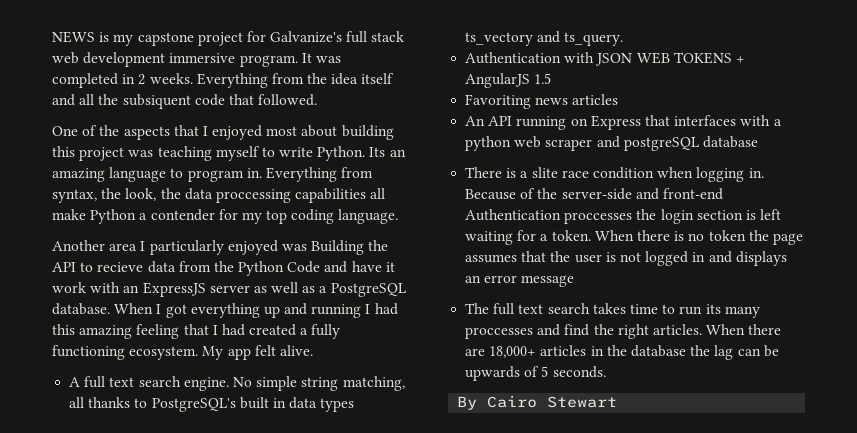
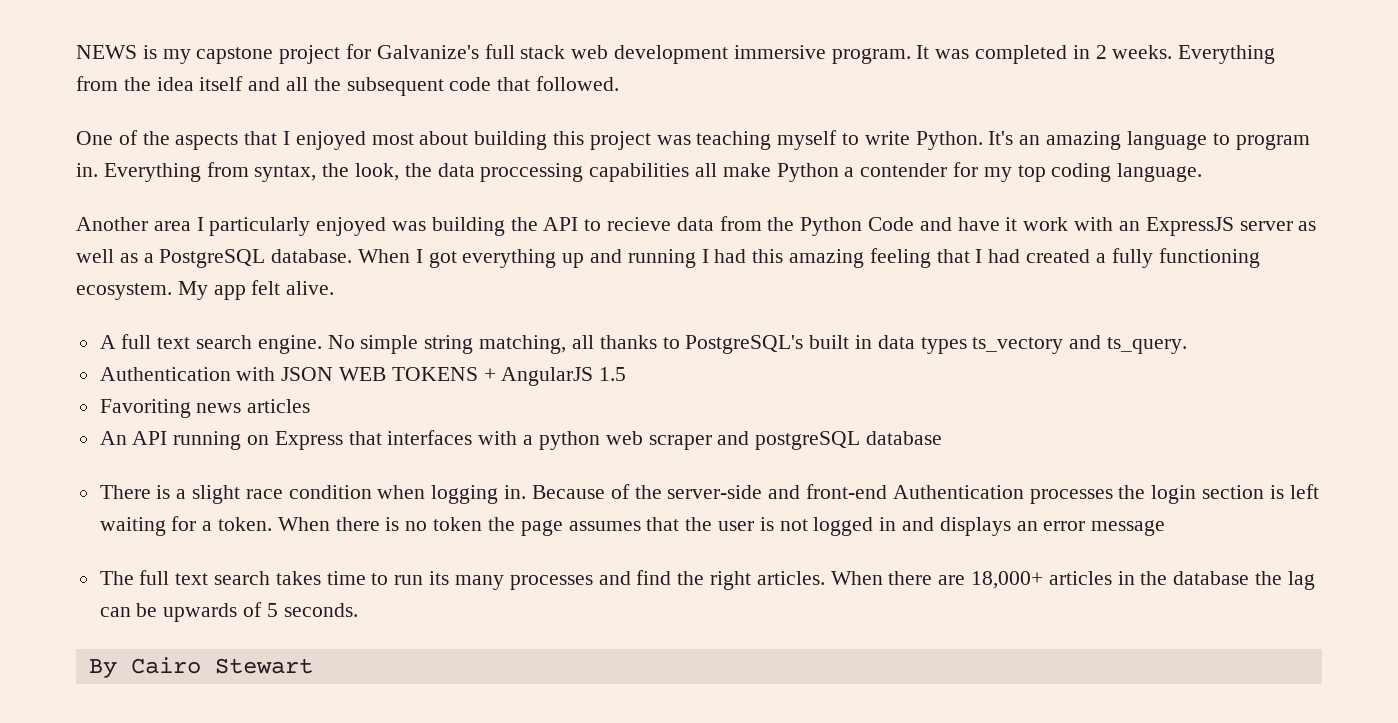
[122,94,191,109] subsiquent -> [346,77,444,96] subsequent
[369,147,386,157] Its -> [988,131,1014,145] It's
[311,240,365,255] Building -> [431,217,505,236] building
[531,167,558,178] slite -> [192,485,241,504] slight
[564,212,633,224] proccesses -> [1029,489,1113,504] processes
[465,327,534,339] proccesses -> [509,575,593,590] processes

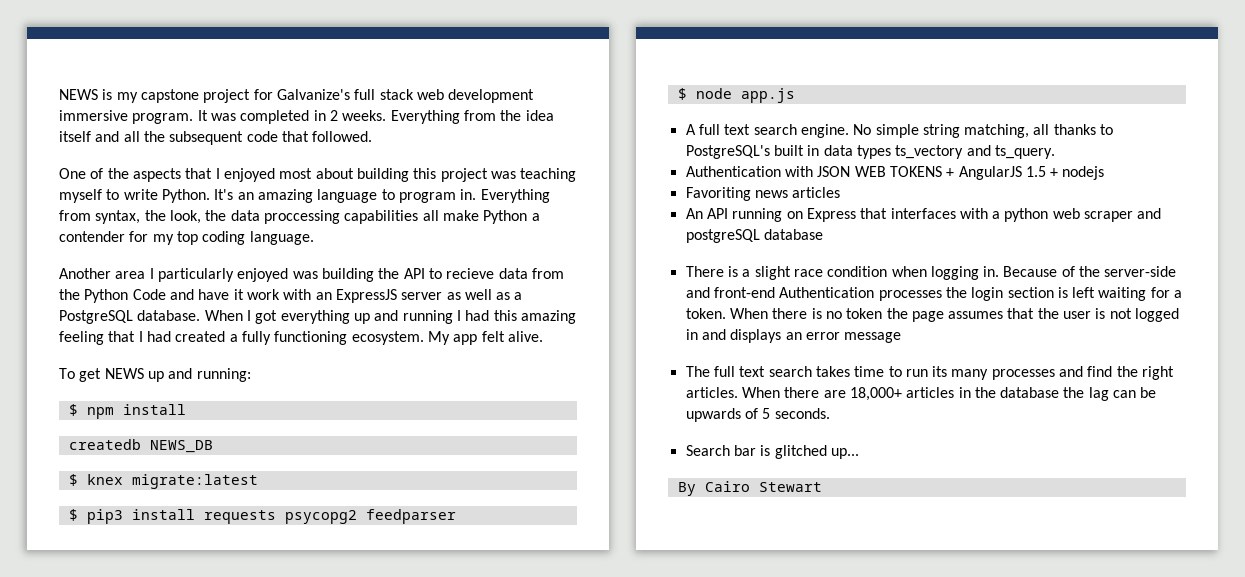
(335, 288) none -> [59,368,251,382] [68,404,186,419] [68,439,213,453] [68,474,258,489] [68,509,456,524] [677,88,795,103] // To get NEWS up and running: // $ npm install // createdb NEWS_DB // $ knex migrate:latest // $ pip3 install requests psycopg2 feedparser // $ node app.js
(627, 374) none -> [1050,166,1105,180] + nodejs
(358, 610) none -> [685,445,859,459] // Search bar is glitched up...

